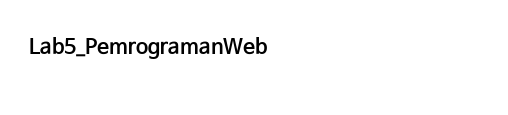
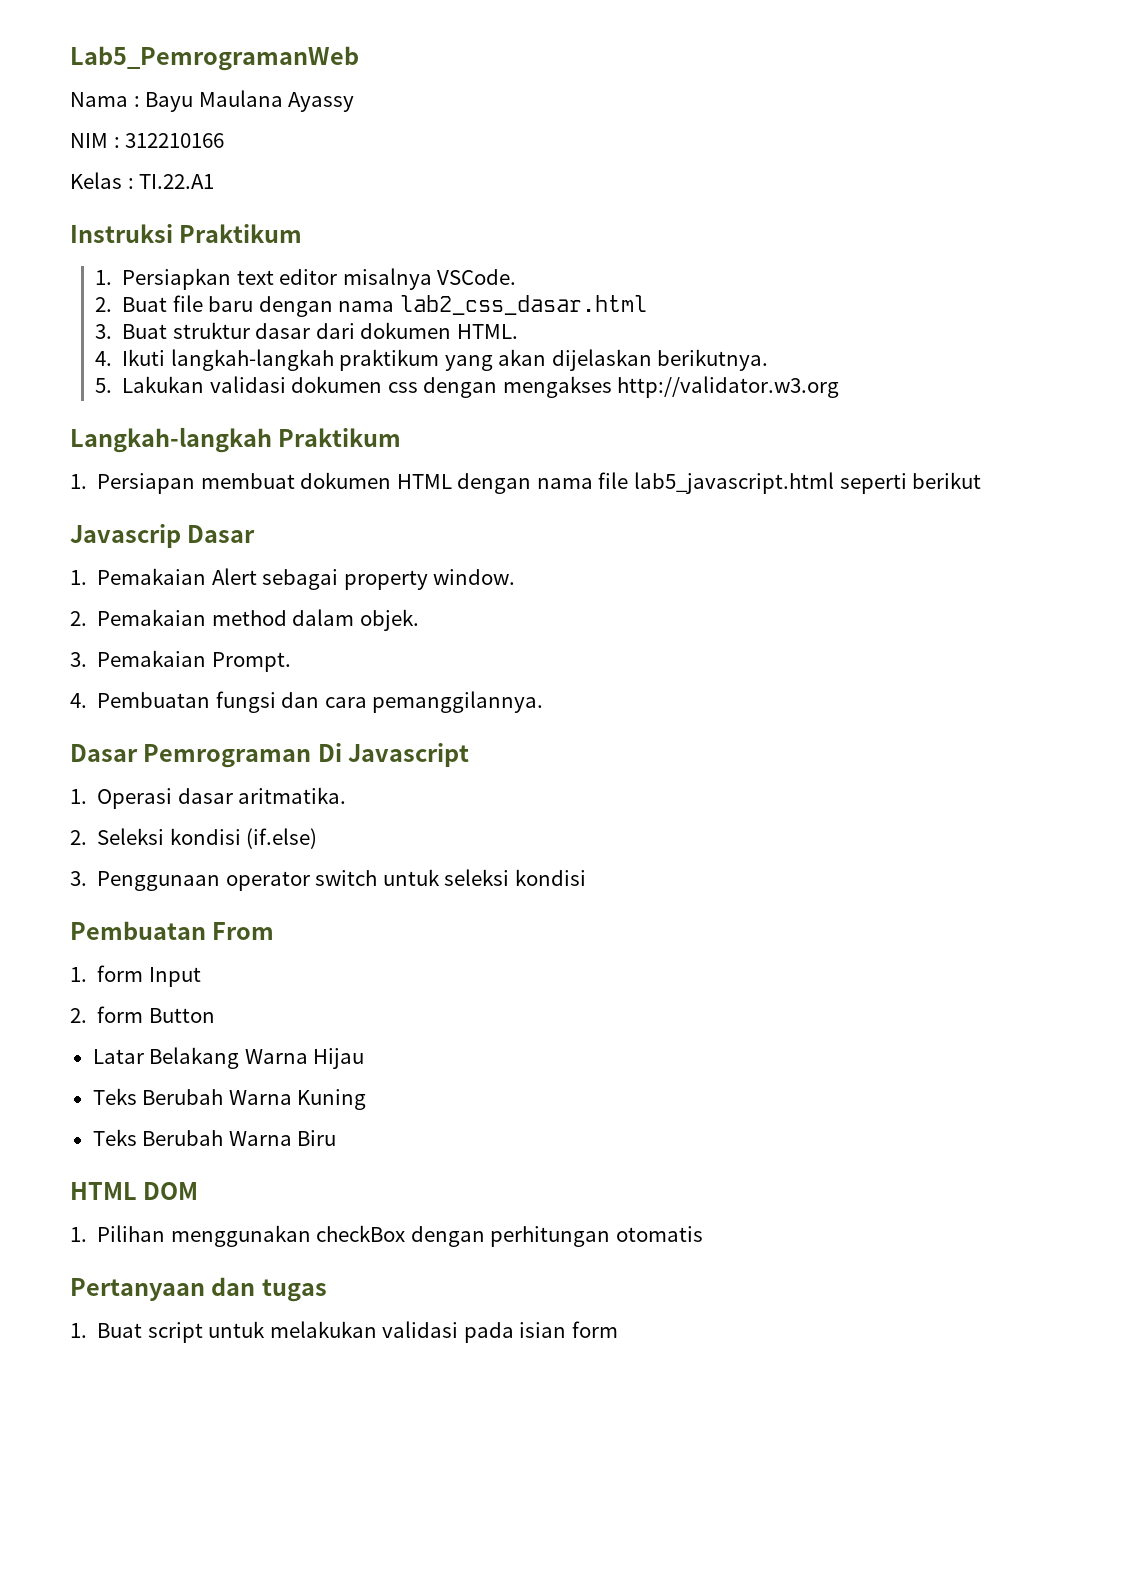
(267, 48) none -> [70,90,355,112] [70,133,225,148] [70,172,215,189] [70,224,303,243] [94,268,517,290] [94,295,647,317] [94,322,518,339] [94,349,769,371] [94,376,840,398] [70,427,402,453] [70,472,982,494] [70,524,256,548] [70,568,516,590] [70,609,419,631] [70,650,291,672] [70,691,544,713] [70,743,470,768] [70,787,347,809] [70,828,318,849] [70,869,586,891] [70,921,275,940] [70,965,201,987] [70,1006,215,1023] [92,1047,365,1069] [92,1088,367,1110] [92,1129,337,1146] [70,1182,199,1200] [70,1225,703,1247] [70,1277,327,1302] [70,1321,618,1343] // Nama : Bayu Maulana Ayassy // NIM : 312210166 // Kelas : TI.22.A1 // Instruksi Praktikum // 1. Persiapkan text editor misalnya VSCode. // 2. Buat file baru dengan nama lab2_css_dasar.html // 3. Buat struktur dasar dari dokumen HTML. // 4. Ikuti langkah-langkah praktikum yang akan dijelaskan berikutnya. // 5. Lakukan validasi dokumen css dengan mengakses http://validator.w3.org // Langkah-langkah Praktikum // 1. Persiapan membuat dokumen HTML dengan nama file lab5_javascript.html seperti berikut // Javascrip Dasar // 1. Pemakaian Alert sebagai property window. // 2. Pemakaian method dalam objek. // 3. Pemakaian Prompt. // 4. Pembuatan fungsi dan cara pemanggilannya. // Dasar Pemrograman Di Javascript // 1. Operasi dasar aritmatika. // 2. Seleksi kondisi (if.else) // 3. Penggunaan operator switch untuk seleksi kondisi // Pembuatan From // 1. form Input // 2. form Button // Latar Belakang Warna Hijau // Teks Berubah Warna Kuning // Teks Berubah Warna Biru // HTML DOM // 1. Pilihan menggunakan checkBox dengan perhitungan otomatis // Pertanyaan dan tugas // 1. Buat script untuk melakukan validasi pada isian form

